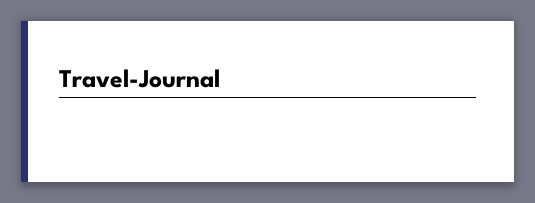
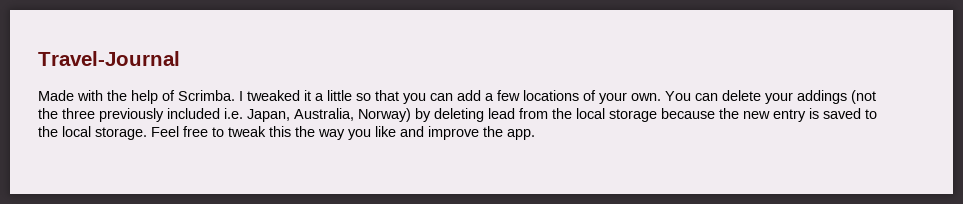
(220, 78) none -> [38,90,876,104] [38,108,877,122] [38,126,535,140] // Made with the help of Scrimba. I tweaked it a little so that you can add a few locations of your own. You can delete your addings (not the three previously included i.e. Japan, Australia, Norway) by deleting lead from the local storage because the new entry is saved to the local storage. Feel free to tweak this the way you like and improve the app.

